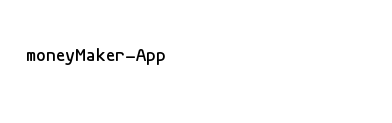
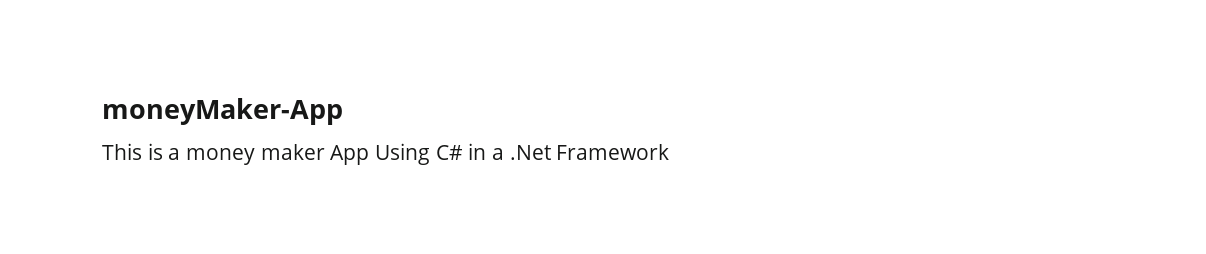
(166, 56) none -> [102,143,670,165] // This is a money maker App Using C# in a .Net Framework

